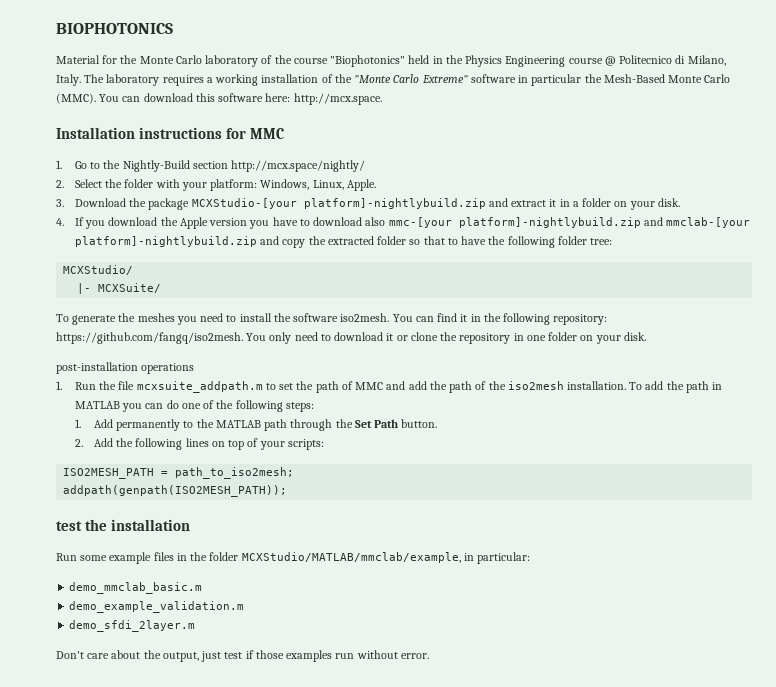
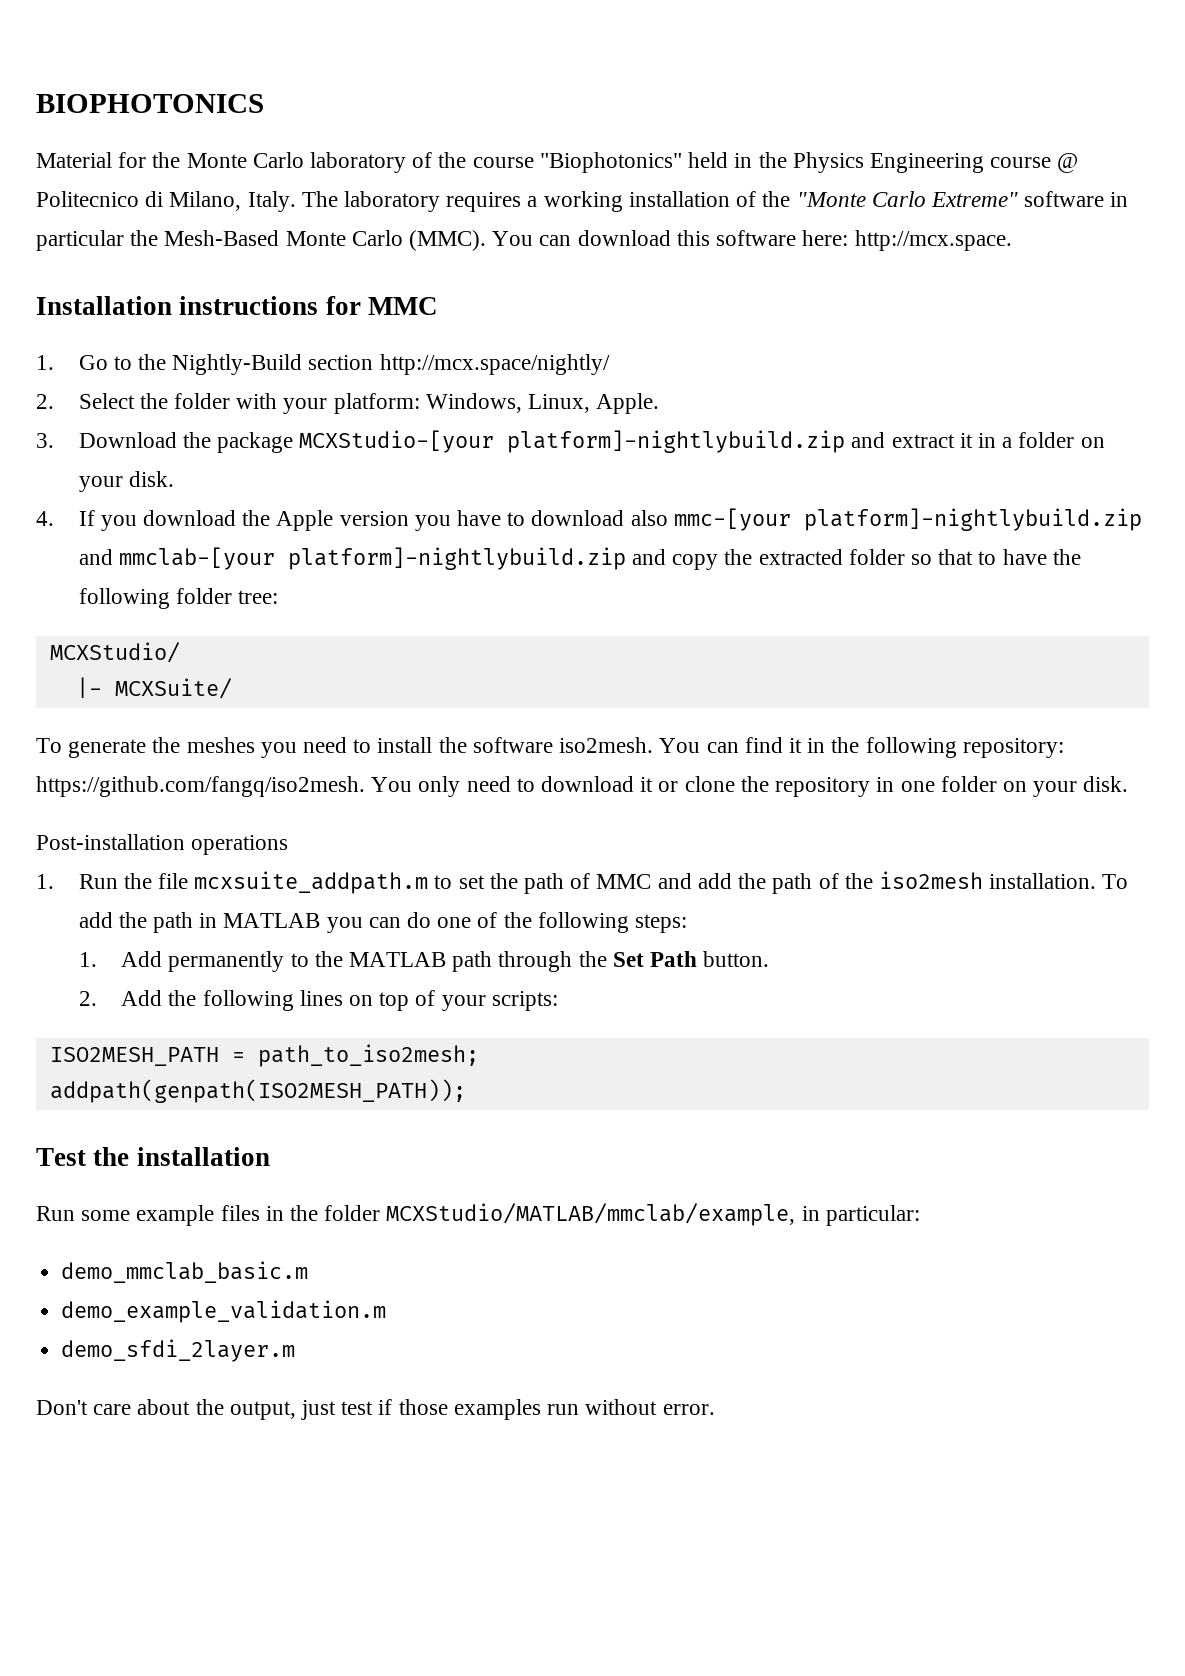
[56,362,138,374] post-installation -> [36,834,185,850] Post-installation
[56,521,82,531] test -> [36,1148,86,1166] Test

